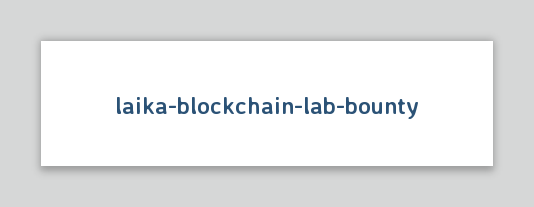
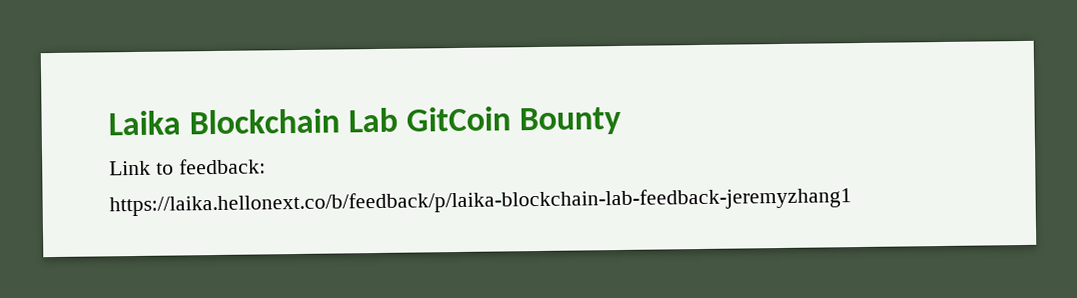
[115,97,419,119] laika-blockchain-lab-bounty -> [108,106,622,136] [109,158,266,176] [109,187,852,217] Laika Blockchain Lab GitCoin Bounty // Link to feedback: // https://laika.hellonext.co/b/feedback/p/laika-blockchain-lab-feedback-jeremyzhang1

